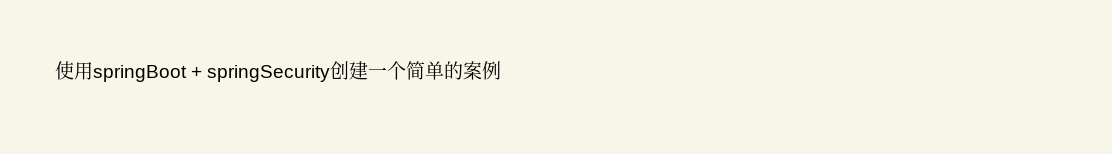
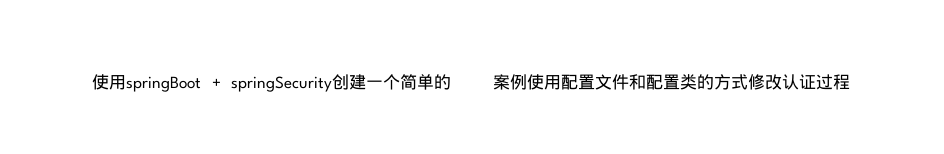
(502, 70) none -> [527,74,850,90] 使用配置文件和配置类的方式修改认证过程

